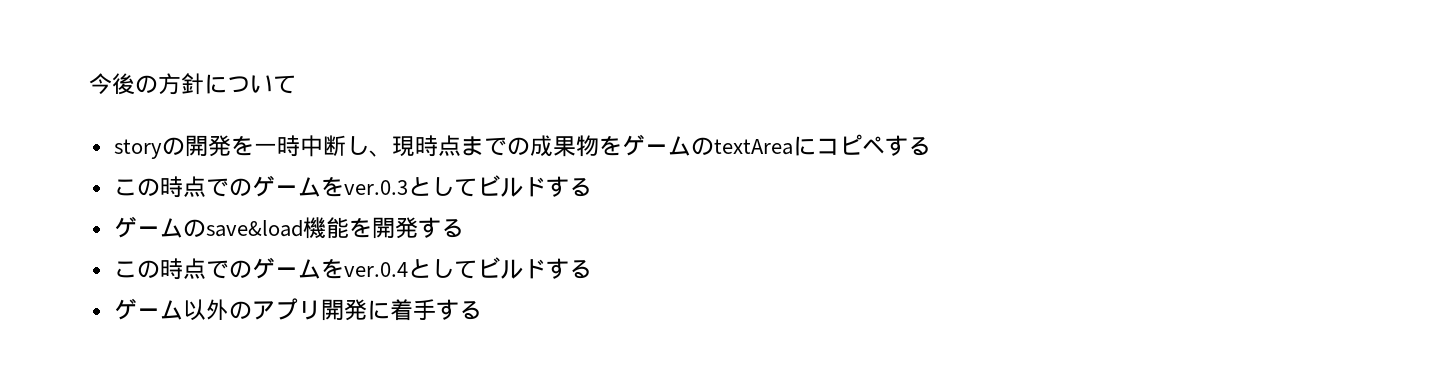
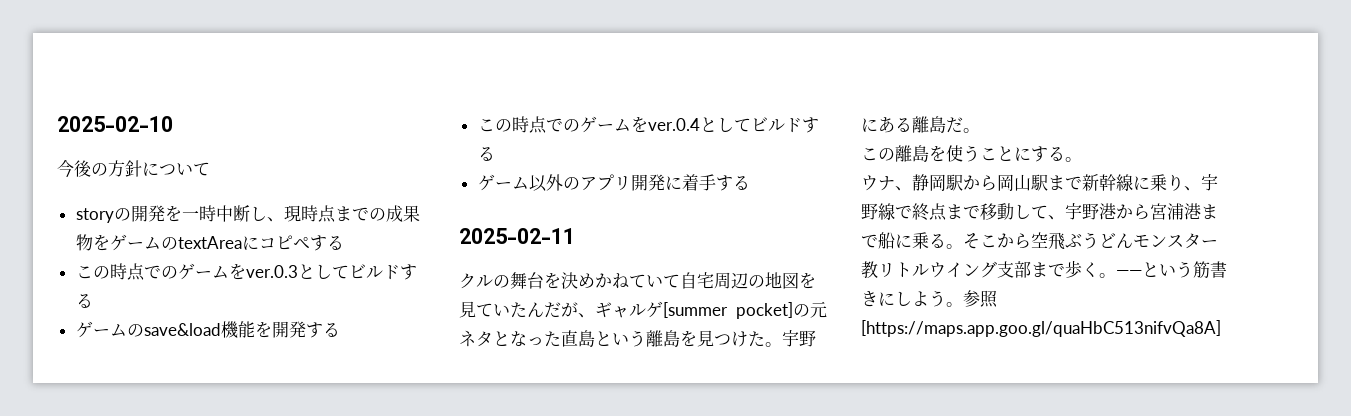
(89, 84) none -> [57,116,173,132] 2025-02-10 //
(482, 310) none -> [459,228,575,244] [459,272,816,289] [459,301,827,319] [459,330,816,347] [861,116,980,133] [861,145,1082,162] [861,174,1218,191] [861,203,1218,221] [861,232,1218,250] [861,260,1227,279] [861,290,998,308] [861,320,1221,337] // 2025-02-11 // クルの舞台を決めかねていて自宅周辺の地図を見ていたんだが、ギャルゲ[summer pocket]の元ネタとなった直島という離島を見つけた。宇野にある離島だ。 // この離島を使うことにする。 // ウナ、静岡駅から岡山駅まで新幹線に乗り、宇野線で終点まで移動して、宇野港から宮浦港まで船に乗る。そこから空飛ぶうどんモンスター教リトルウイング支部まで歩く。――という筋書きにしよう。参照[https://maps.app.goo.gl/quaHbC513nifvQa8A]

